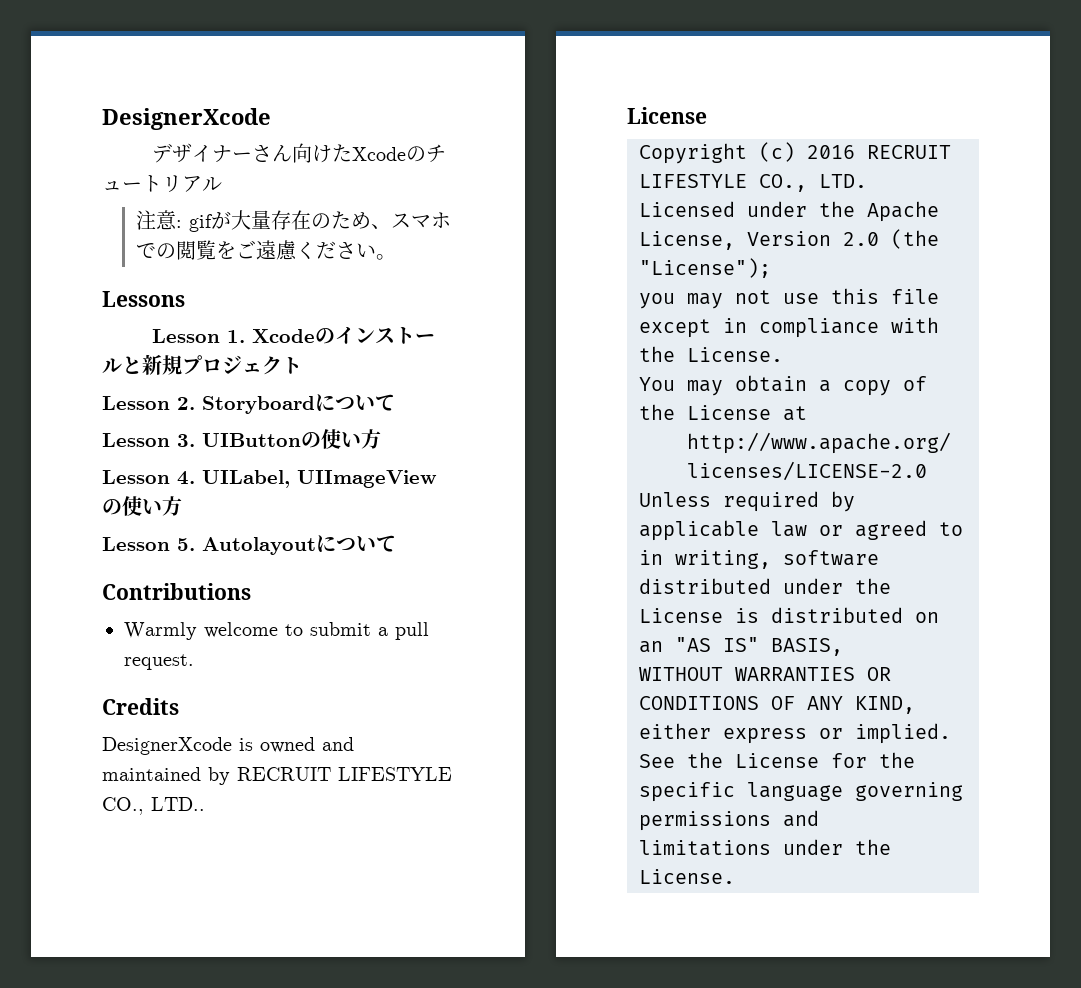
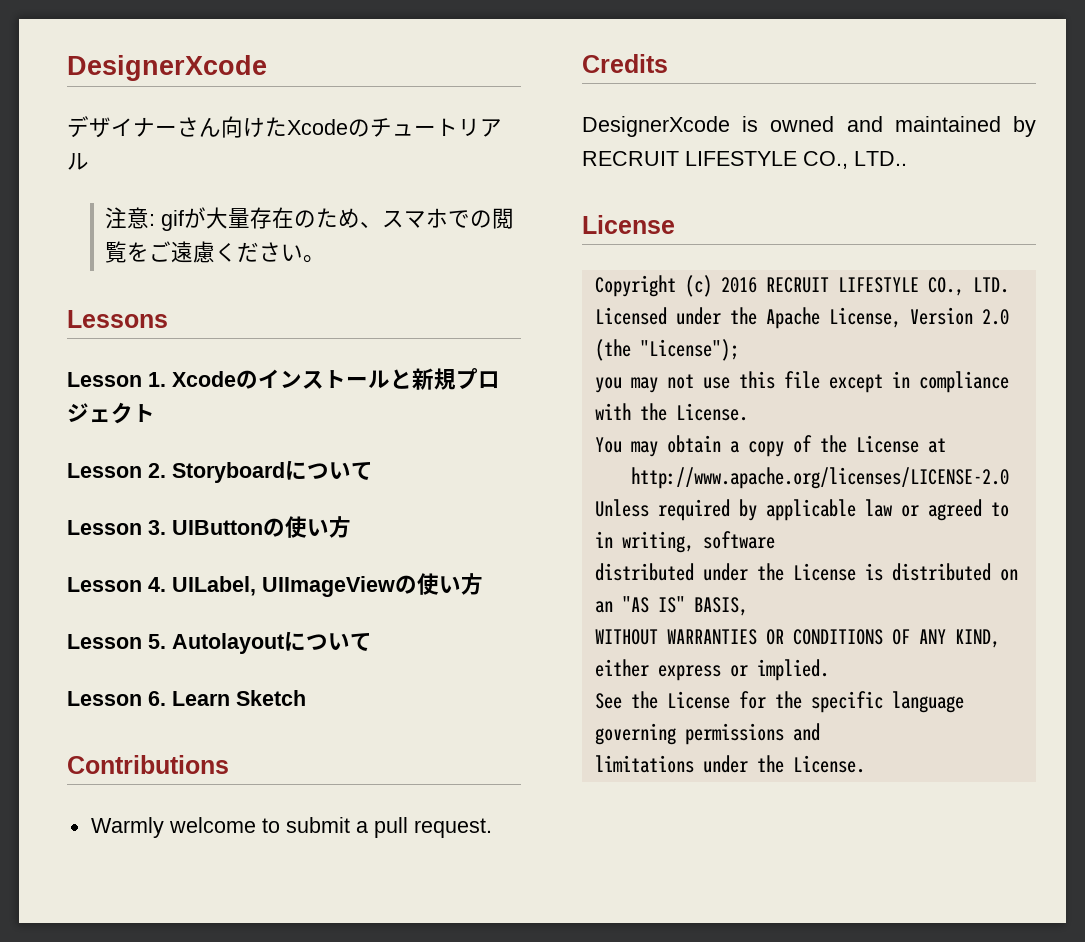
(396, 543) none -> [67,690,306,706] // Lesson 6. Learn Sketch

